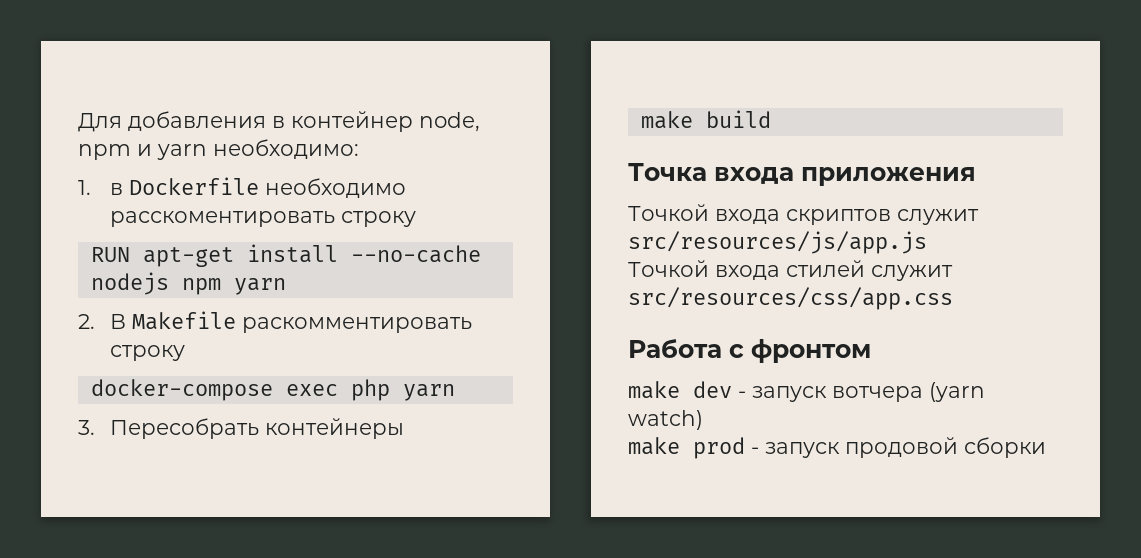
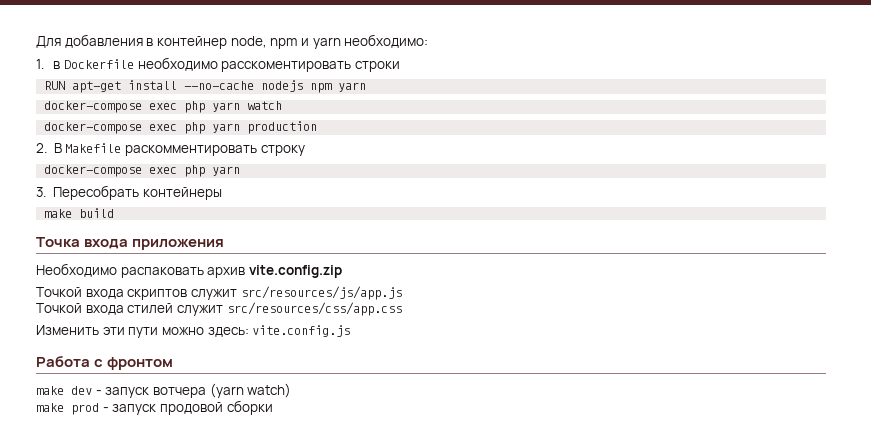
[340,211,416,227] строку -> [354,61,400,72] строки
(286, 286) none -> [44,101,283,113] [44,121,318,134] // docker-compose exec php yarn watch // docker-compose exec php yarn production
(976, 176) none -> [36,263,342,278] // Необходимо распаковать архив vite.config.zip
(953, 298) none -> [36,325,351,338] // Изменить эти пути можно здесь: vite.config.js

